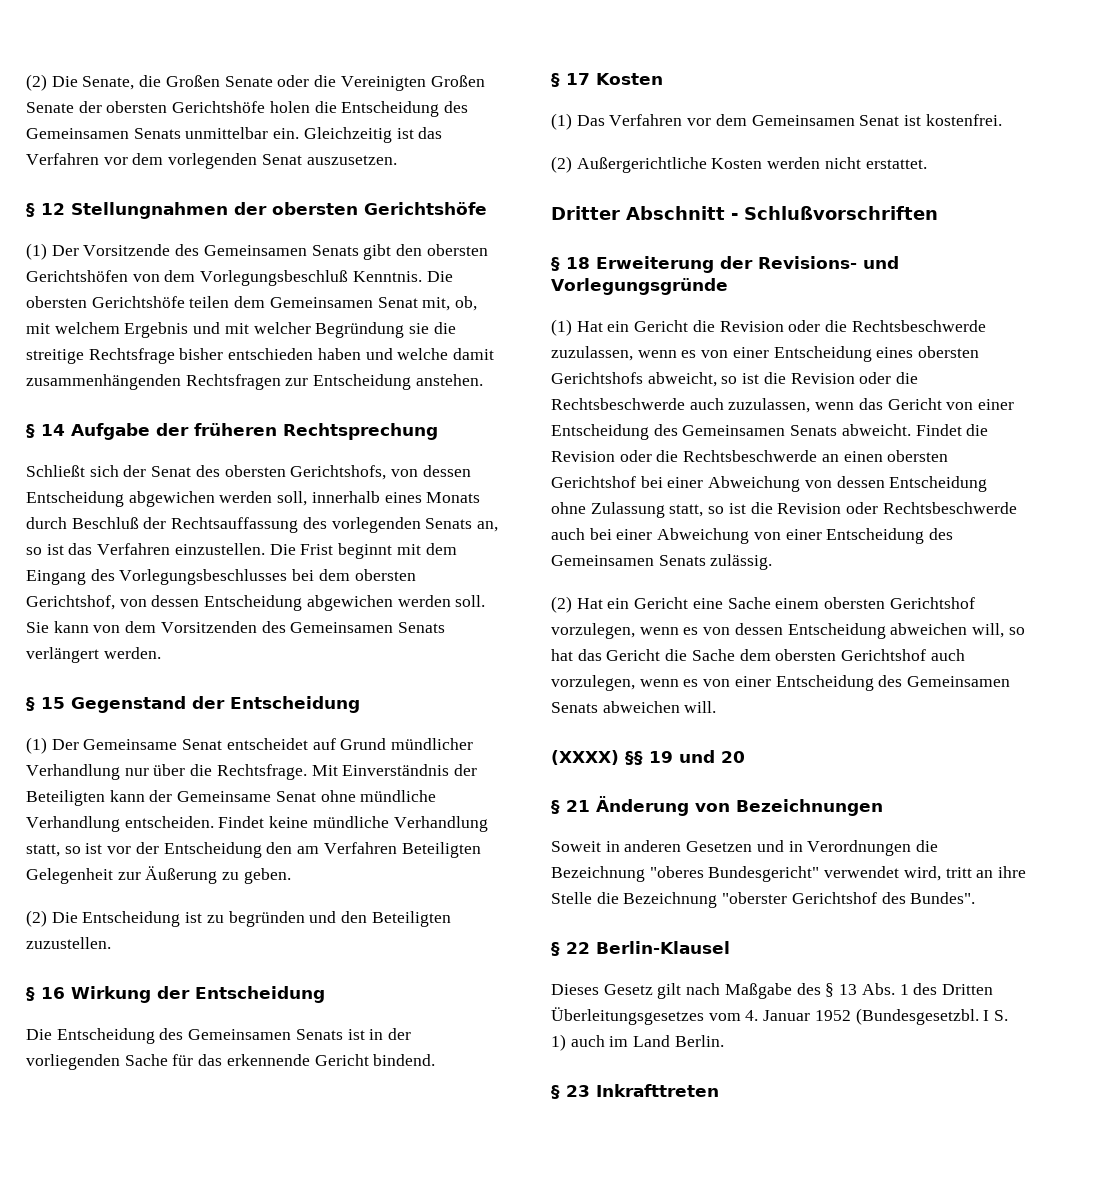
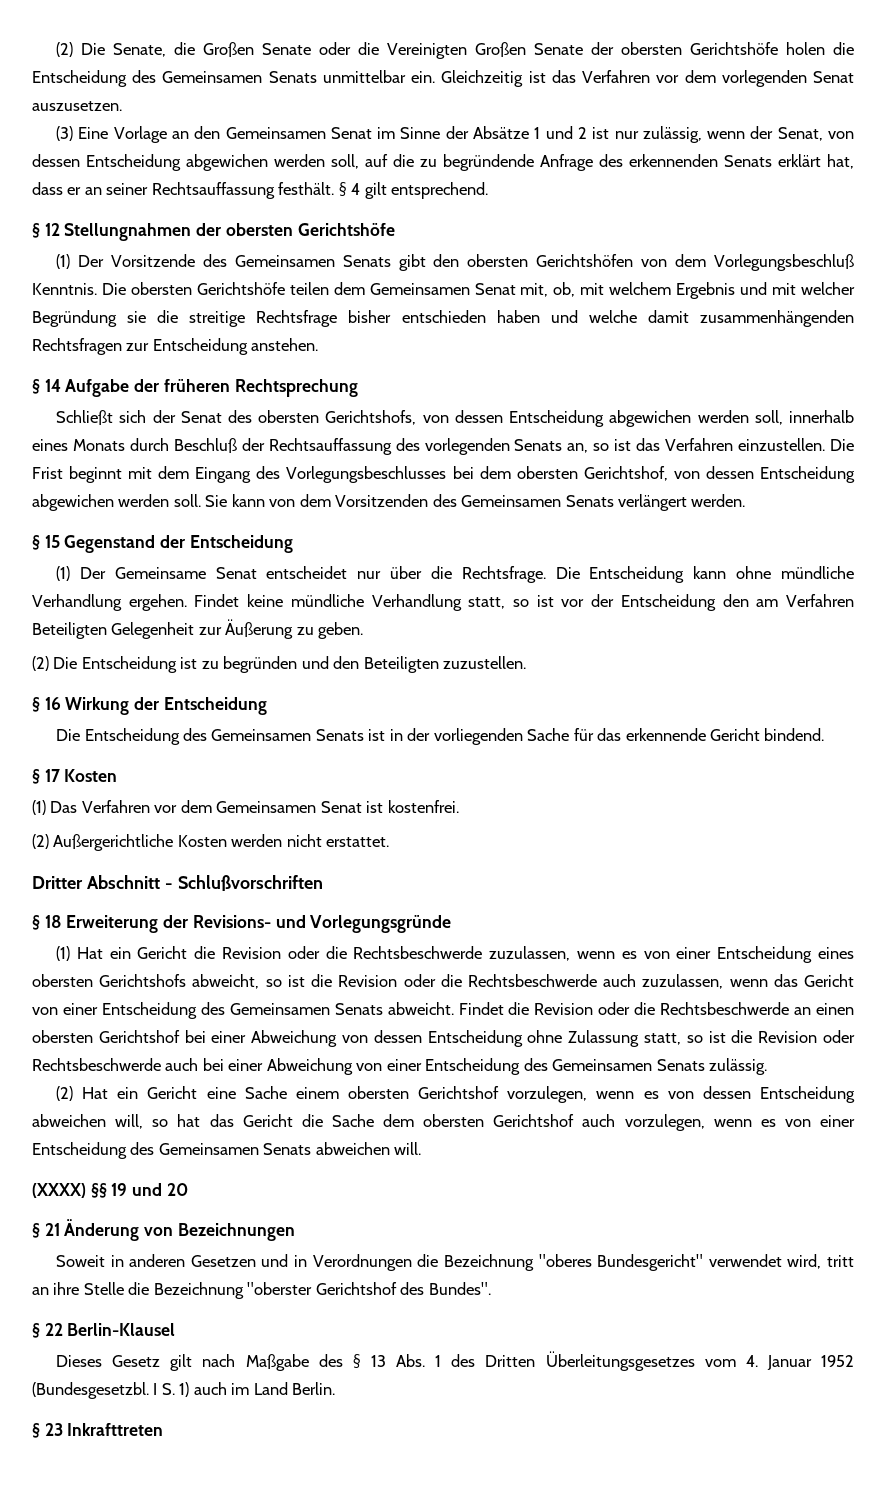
(397, 160) none -> [56,126,855,143] [32,154,854,171] [32,182,489,199] // (3) Eine Vorlage an den Gemeinsamen Senat im Sinne der Absätze 1 und 2 ist nur zulässig, wenn der Senat, von dessen Entscheidung abgewichen werden soll, auf die zu begründende Anfrage des erkennenden Senats erklärt hat, dass er an seiner Rechtsauffassung festhält. § 4 gilt entsprechend.
[312,738,474,750] [26,764,478,780] [26,790,316,806] auf Grund mündlicher Verhandlung nur über die Rechtsfrage. Mit Einverständnis der Beteiligten kann der Gemeinsame Senat -> [357,566,727,583] nur über die Rechtsfrage. Die Entscheidung kann
[124,816,214,828] entscheiden. -> [128,594,187,611] ergehen.

